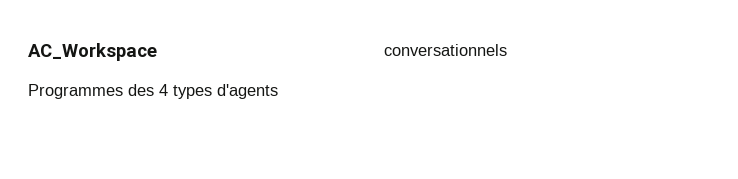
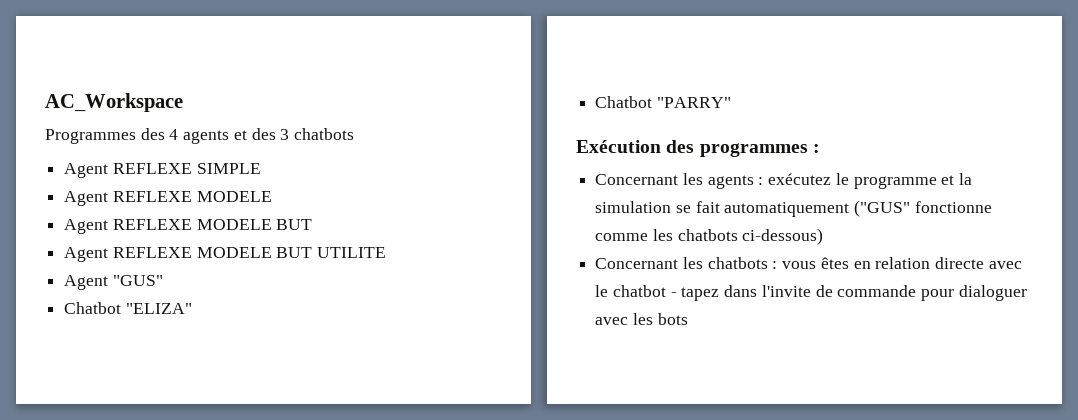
[173,84,278,99] [384,44,507,56] types d'agents conversationnels -> [183,128,355,144] [64,163,261,178] [64,191,272,206] [64,219,313,234] [64,247,387,262] [64,275,163,290] [64,302,192,314] [595,96,731,108] [576,140,820,157] [595,173,973,189] [595,200,992,217] [595,228,824,245] [595,257,1022,269] [595,285,1027,301] [595,313,688,325] agents et des 3 chatbots // Agent REFLEXE SIMPLE // Agent REFLEXE MODELE // Agent REFLEXE MODELE BUT // Agent REFLEXE MODELE BUT UTILITE // Agent "GUS" // Chatbot "ELIZA" // Chatbot "PARRY" // Exécution des programmes : // Concernant les agents : exécutez le programme et la simulation se fait automatiquement ("GUS" fonctionne comme les chatbots ci-dessous) // Concernant les chatbots : vous êtes en relation directe avec le chatbot - tapez dans l'invite de commande pour dialoguer avec les bots

